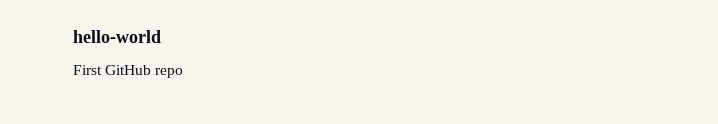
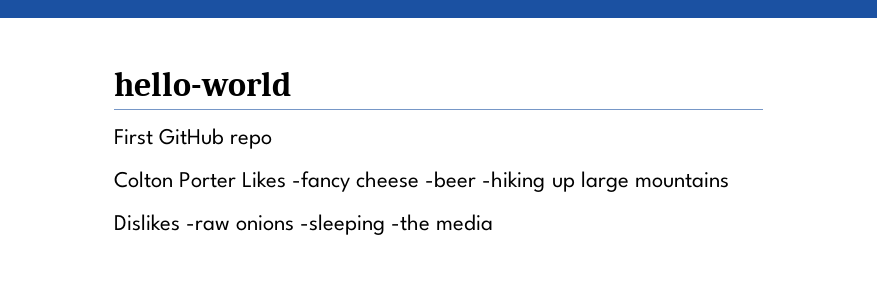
(184, 73) none -> [114,171,729,192] [114,214,494,235] // Colton Porter Likes -fancy cheese -beer -hiking up large mountains // Dislikes -raw onions -sleeping -the media

